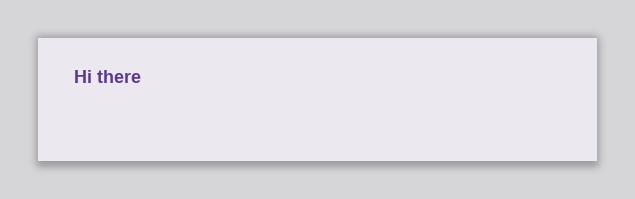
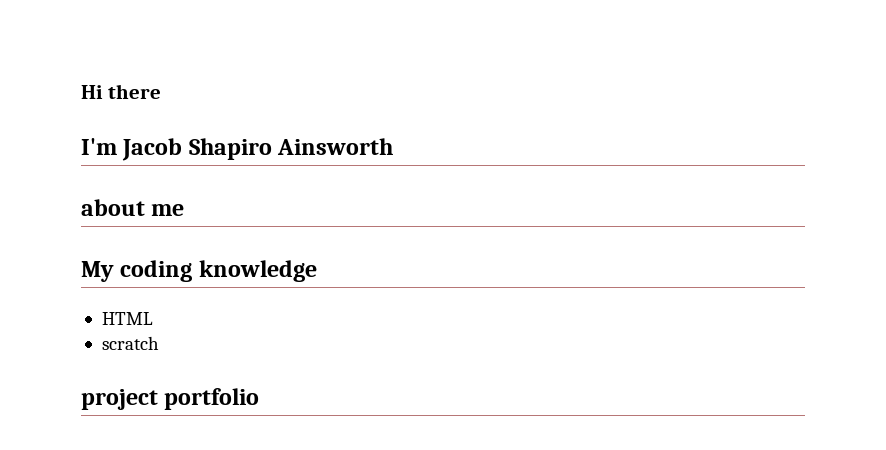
(141, 76) none -> [81,138,394,161] [81,199,185,216] [81,260,317,282] [101,312,153,325] [101,336,159,350] [81,388,260,410] // I'm Jacob Shapiro Ainsworth // about me // My coding knowledge // HTML // scratch // project portfolio

